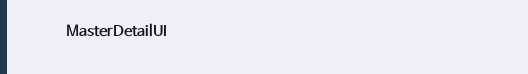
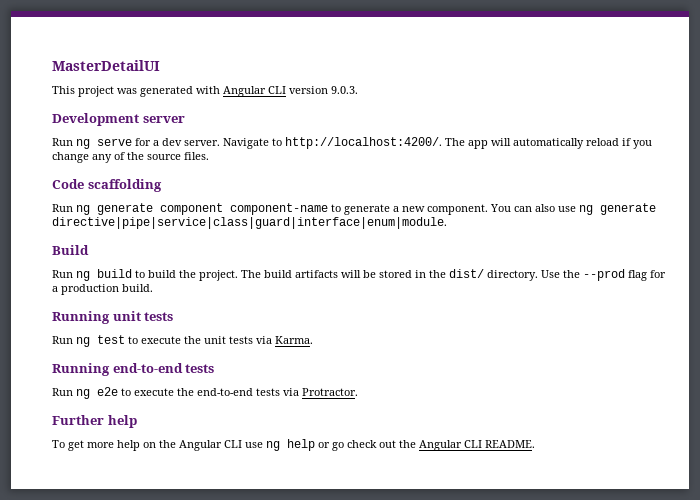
(167, 30) none -> [52,86,358,97] [52,113,185,126] [52,137,652,149] [52,152,209,163] [52,179,162,192] [52,203,656,215] [52,217,447,229] [52,245,89,255] [52,269,666,281] [52,284,153,295] [52,311,174,324] [52,335,313,347] [52,363,215,376] [52,387,358,399] [52,415,137,428] [52,439,535,451] // This project was generated with Angular CLI version 9.0.3. // Development server // Run ng serve for a dev server. Navigate to http://localhost:4200/. The app will automatically reload if you change any of the source files. // Code scaffolding // Run ng generate component component-name to generate a new component. You can also use ng generate directive|pipe|service|class|guard|interface|enum|module. // Build // Run ng build to build the project. The build artifacts will be stored in the dist/ directory. Use the --prod flag for a production build. // Running unit tests // Run ng test to execute the unit tests via Karma. // Running end-to-end tests // Run ng e2e to execute the end-to-end tests via Protractor. // Further help // To get more help on the Angular CLI use ng help or go check out the Angular CLI README.

